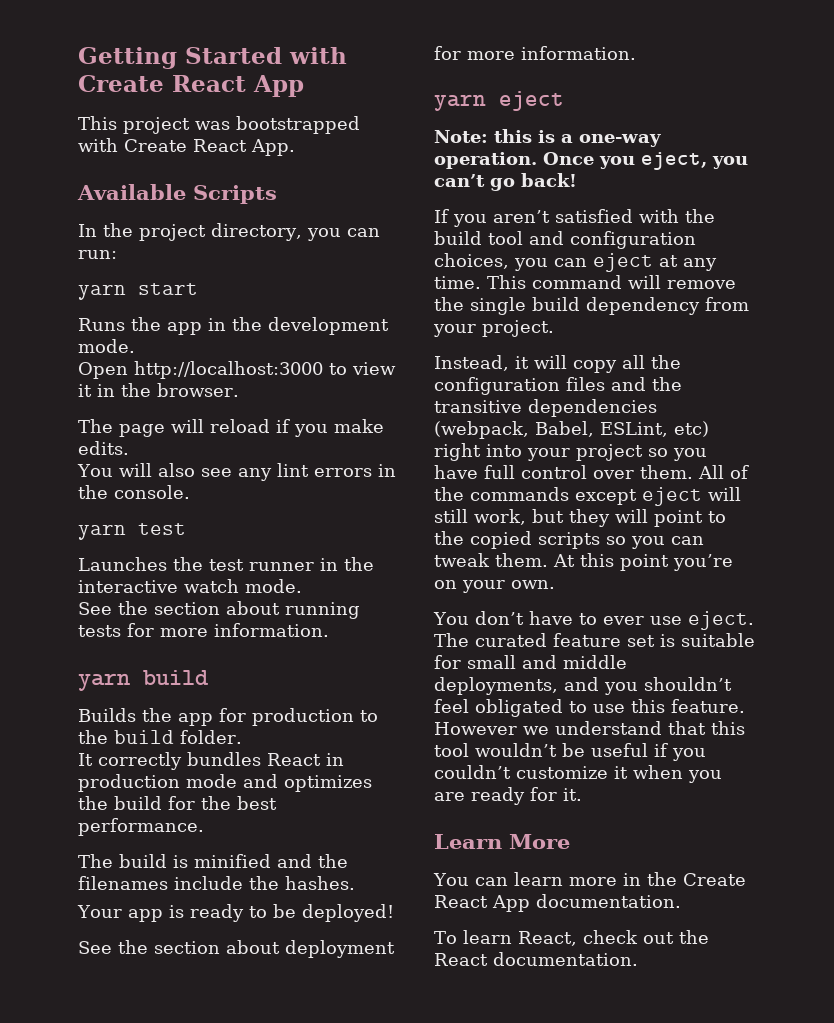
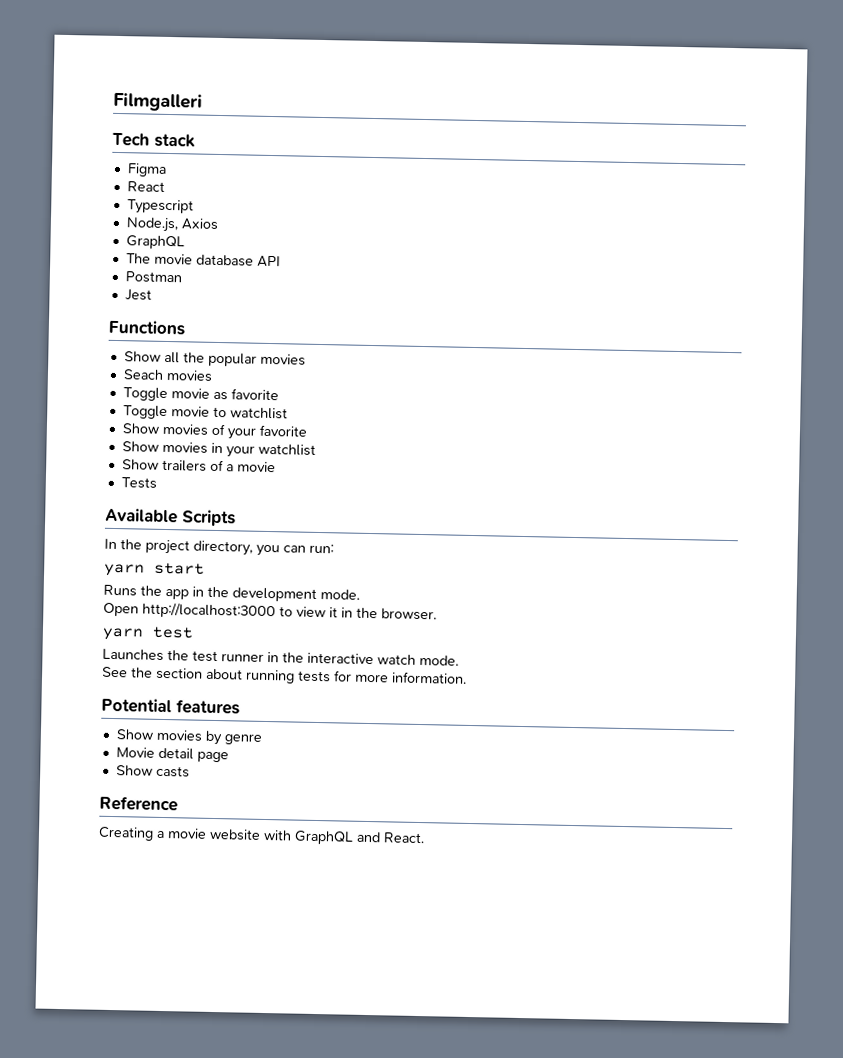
[78,47,347,69] [78,75,304,97] [78,116,360,134] [78,138,295,156] Getting Started with Create React App // This project was bootstrapped with Create React App. -> [113,92,203,112] [112,132,195,148] [126,163,167,177] [126,181,165,192] [126,199,194,215] [125,217,219,233] [125,235,185,250] [125,253,281,268] [124,271,182,284] [124,289,152,301] [108,319,186,336] [123,351,306,367] [122,369,213,382] [122,387,279,402] [122,405,288,420] [121,423,307,440] [121,441,316,458] [121,459,276,473] [120,477,157,489] Filmgalleri // Tech stack // Figma // React // Typescript // Node.js, Axios // GraphQL // The movie database API // Postman // Jest // Functions // Show all the popular movies // Seach movies // Toggle movie as favorite // Toggle movie to watchlist // Show movies of your favorite // Show movies in your watchlist // Show trailers of a movie // Tests
[78,419,384,437] [78,441,129,455] [77,463,396,481] [78,485,190,499] // The page will reload if you make edits. // You will also see any lint errors in the console. -> (437, 614) none
[78,670,209,691] [78,708,378,726] [78,730,242,744] [78,752,344,770] [78,774,372,792] [78,796,277,810] [78,818,204,836] [78,854,348,868] [78,876,355,890] [77,904,394,922] [78,940,395,958] [434,46,636,60] [434,91,564,111] [434,129,661,147] [434,152,748,170] [434,173,577,191] [434,209,715,227] [434,231,696,249] [434,253,717,272] [434,275,736,289] [434,297,749,315] [433,320,554,337] [434,355,681,373] [434,377,682,395] [434,399,657,417] [434,421,709,439] [434,443,707,461] [434,465,749,479] [434,487,741,506] [434,509,726,527] [434,531,704,549] [434,553,733,571] [434,580,555,593] [433,611,754,630] [434,633,755,647] [434,655,627,669] [434,677,732,695] [434,699,745,717] [434,721,745,735] [434,743,706,761] [434,765,722,783] [434,787,582,805] [434,834,570,849] [433,872,746,886] [434,894,681,912] [434,930,709,946] [434,952,638,966] yarn build // Builds the app for production to the build folder. // It correctly bundles React in production mode and optimizes the build for the best performance. // The build is minified and the filenames include the hashes. // Your app is ready to be deployed! // See the section about deployment for more information. // yarn eject // Note: this is a one-way operation. Once you eject, you can’t go back! // If you aren’t satisfied with the build tool and configuration choices, you can eject at any time. This command will remove the single build dependency from your project. // Instead, it will copy all the configuration files and the transitive dependencies (webpack, Babel, ESLint, etc) right into your project so you have full control over them. All of the commands except eject will still work, but they will point to the copied scripts so you can tweak them. At this point you’re on your own. // You don’t have to ever use eject. The curated feature set is suitable for small and middle deployments, and you shouldn’t feel obligated to use this feature. However we understand that this tool wouldn’t be useful if you couldn’t customize it when you are ready for it. // Learn More // You can learn more in the Create React App documentation. // To learn React, check out the React documentation. -> [101,697,240,715] [115,729,262,746] [115,747,229,763] [115,765,190,778] [99,795,178,812] [98,826,425,845] Potential features // Show movies by genre // Movie detail page // Show casts // Reference // Creating a movie website with GraphQL and React.

